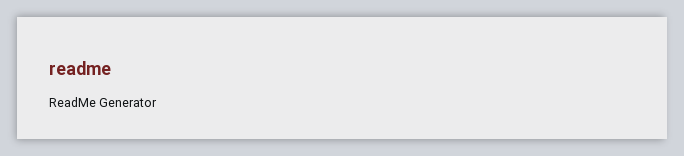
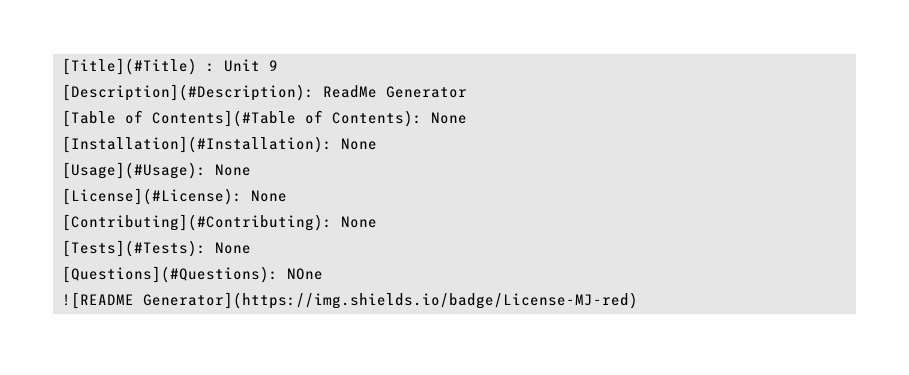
[49,61,111,75] [49,97,158,107] readme // ReadMe Generator -> [62,58,278,75] [62,84,467,101] [62,110,467,127] [62,136,377,153] [62,162,251,179] [62,188,287,205] [62,214,377,231] [62,240,251,257] [62,266,323,283] [62,292,638,309] [Title](#Title) : Unit 9 // [Description](#Description): ReadMe Generator // [Table of Contents](#Table of Contents): None // [Installation](#Installation): None // [Usage](#Usage): None // [License](#License): None // [Contributing](#Contributing): None // [Tests](#Tests): None // [Questions](#Questions): NOne // ![README Generator](https://img.shields.io/badge/License-MJ-red)

